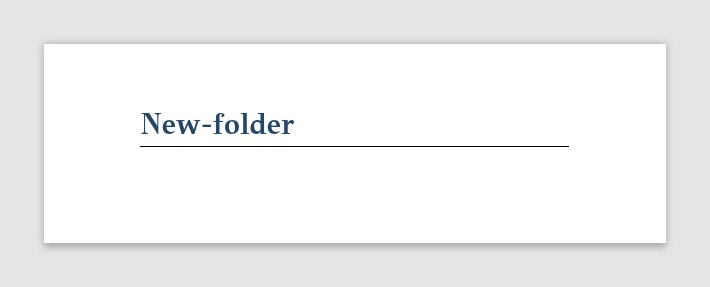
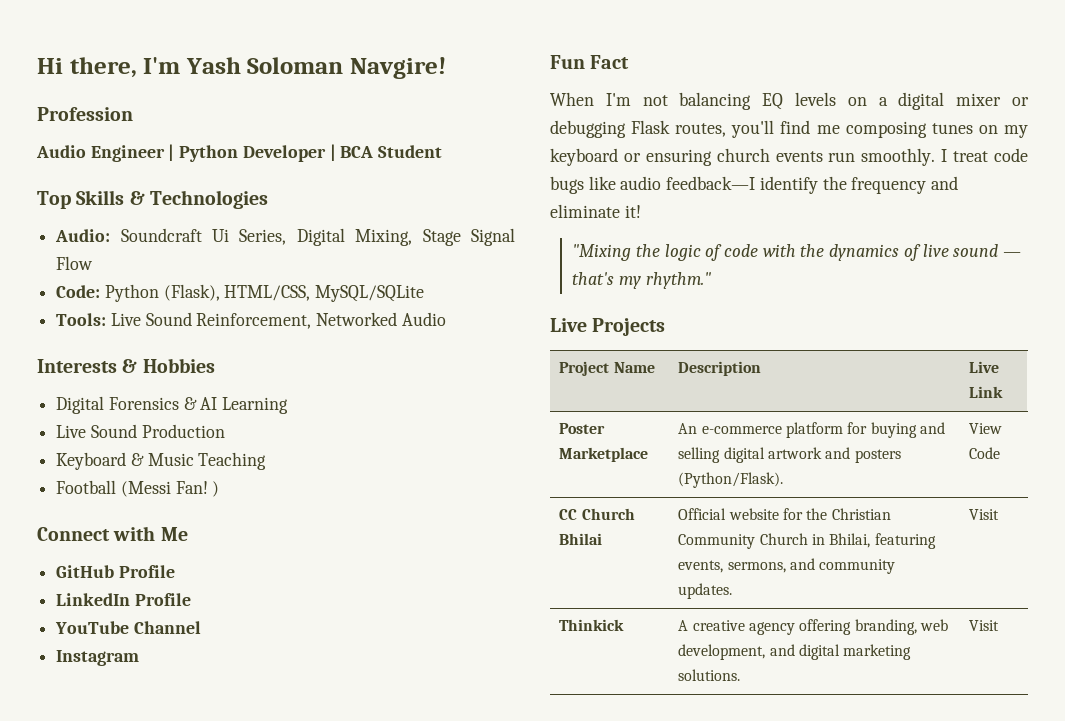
[140,113,295,135] New-folder -> [37,57,447,79] [37,107,133,121] [36,144,443,162] [37,190,268,209] [55,228,515,246] [56,256,94,270] [56,284,425,302] [56,312,446,329] [37,358,215,373] [56,396,289,414] [56,424,225,438] [56,452,267,470] [56,480,220,497] [37,526,188,541] [56,565,175,578] [56,593,191,606] [55,621,201,634] [56,650,140,666] [550,55,630,69] [550,92,1029,110] [550,120,1028,138] [550,148,1028,166] [550,176,959,194] [550,204,641,218] [572,244,1022,261] [572,272,711,289] [550,318,666,336] [559,361,655,376] [678,361,762,376] [969,361,1000,373] [969,386,1004,398] [559,423,606,434] [559,447,649,462] [678,422,945,438] [678,447,901,463] [678,472,784,488] [969,423,1003,434] [969,447,1001,459] [559,508,635,520] [559,533,603,545] [678,508,891,520] [678,533,936,549] [678,558,896,574] [678,583,733,599] [969,509,1000,520] [559,619,625,631] [678,619,948,635] [678,644,912,660] [678,669,741,681] [969,620,1000,631] Hi there, I'm Yash Soloman Navgire! // Profession // Audio Engineer | Python Developer | BCA Student // Top Skills & Technologies // Audio: Soundcraft Ui Series, Digital Mixing, Stage Signal Flow // Code: Python (Flask), HTML/CSS, MySQL/SQLite // Tools: Live Sound Reinforcement, Networked Audio // Interests & Hobbies // Digital Forensics & AI Learning // Live Sound Production // Keyboard & Music Teaching // Football (Messi Fan! ) // Connect with Me // GitHub Profile // LinkedIn Profile // YouTube Channel // Instagram // Fun Fact // When I'm not balancing EQ levels on a digital mixer or debugging Flask routes, you'll find me composing tunes on my keyboard or ensuring church events run smoothly. I treat code bugs like audio feedback—I identify the frequency and eliminate it! // "Mixing the logic of code with the dynamics of live sound — that's my rhythm." // Live Projects // Project Name | Description | Live Link // Poster Marketplace | An e-commerce platform for buying and selling digital artwork and posters (Python/Flask). | View Code // CC Church Bhilai | Official website for the Christian Community Church in Bhilai, featuring events, sermons, and community updates. | Visit // Thinkick | A creative agency offering branding, web development, and digital marketing solutions. | Visit

